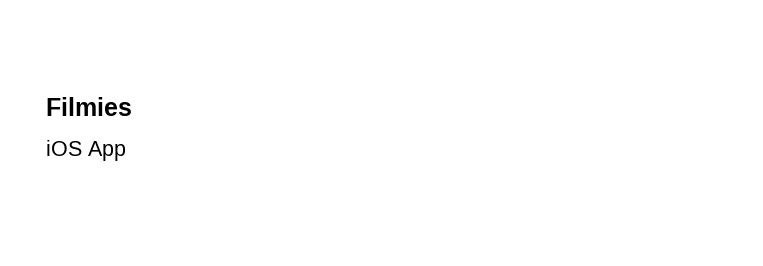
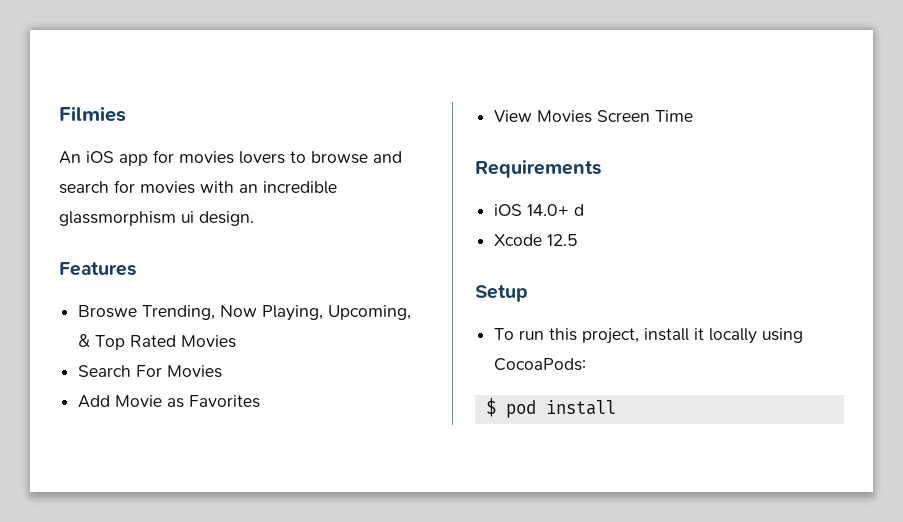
[46,140,126,161] iOS App -> [59,150,402,166] [59,180,337,194] [59,211,254,226] [59,262,136,276] [78,305,412,321] [78,334,237,350] [78,365,223,378] [78,395,261,408] [494,110,694,123] [475,160,601,178] [494,204,585,216] [494,234,579,246] [475,285,528,302] [494,328,804,344] [494,358,587,371] [485,398,616,418] An iOS app for movies lovers to browse and search for movies with an incredible glassmorphism ui design. // Features // Broswe Trending, Now Playing, Upcoming, & Top Rated Movies // Search For Movies // Add Movie as Favorites // View Movies Screen Time // Requirements // iOS 14.0+ d // Xcode 12.5 // Setup // To run this project, install it locally using CocoaPods: // $ pod install

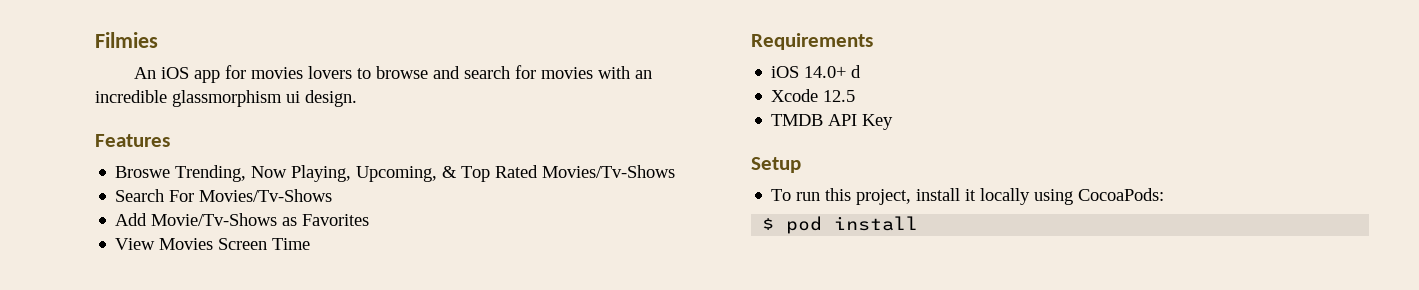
[181,335,237,348] Movies -> [542,165,676,178] Movies/Tv-Shows
[167,365,223,378] Movies -> [199,189,333,202] Movies/Tv-Shows
[115,395,163,407] Movie -> [151,213,278,226] Movie/Tv-Shows
(579, 240) none -> [771,114,894,130] // TMDB API Key

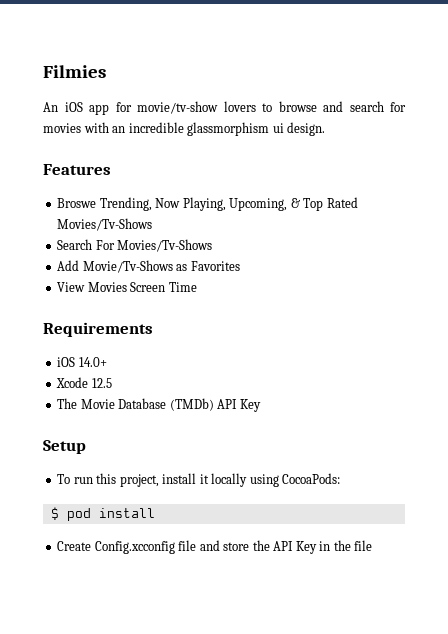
[251,67,304,79] movies -> [137,101,218,114] movie/tv-show
[851,65,862,78] d -> (107, 362) none
[771,114,824,126] TMDB -> [57,398,214,411] The Movie Database (TMDb)
(919, 223) none -> [57,540,373,554] // Create Config.xcconfig file and store the API Key in the file

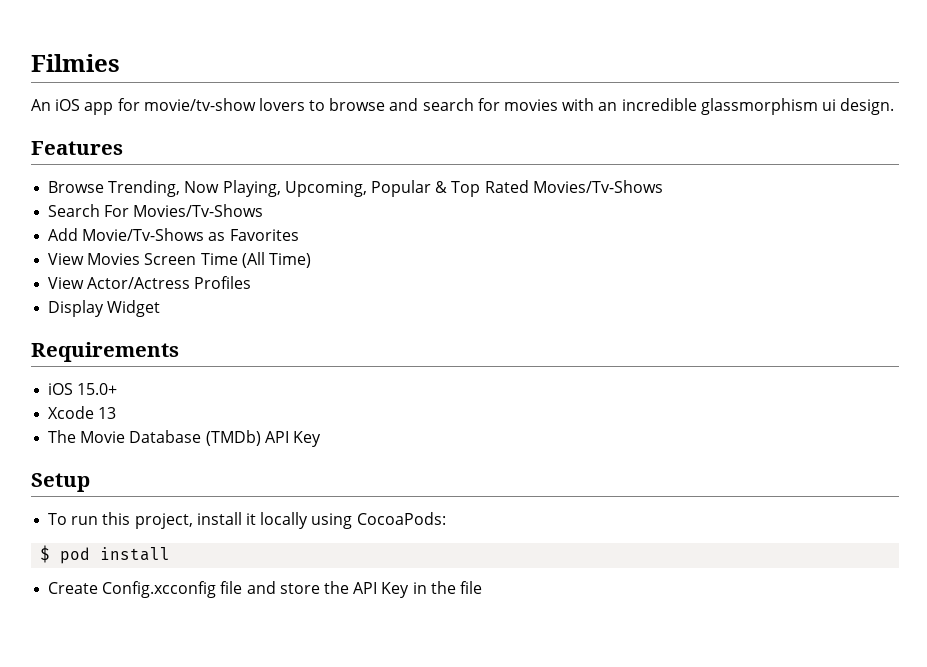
[57,198,97,208] Broswe -> [48,181,105,193] Browse
(288, 204) none -> [370,180,431,197] Popular
(197, 287) none -> [241,252,311,268] [48,276,252,289] [48,300,161,317] (All Time) // View Actor/Actress Profiles // Display Widget
[78,357,107,367] 14.0+ -> [77,383,118,395] 15.0+
[91,378,112,388] 12.5 -> [98,407,117,419] 13

